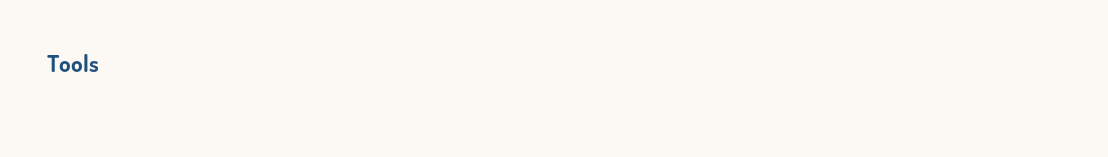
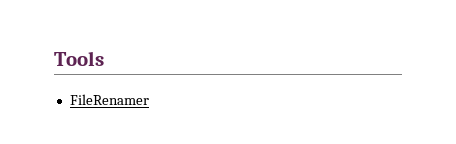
(99, 63) none -> [69,94,149,105] // FileRenamer

